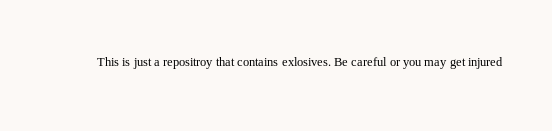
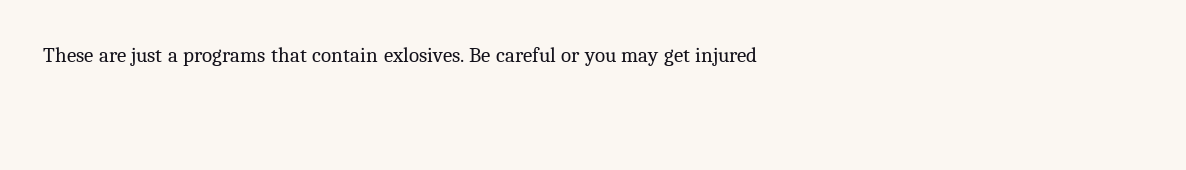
[96,57,279,69] This is just a repositroy that contains -> [43,47,379,66] These are just a programs that contain

